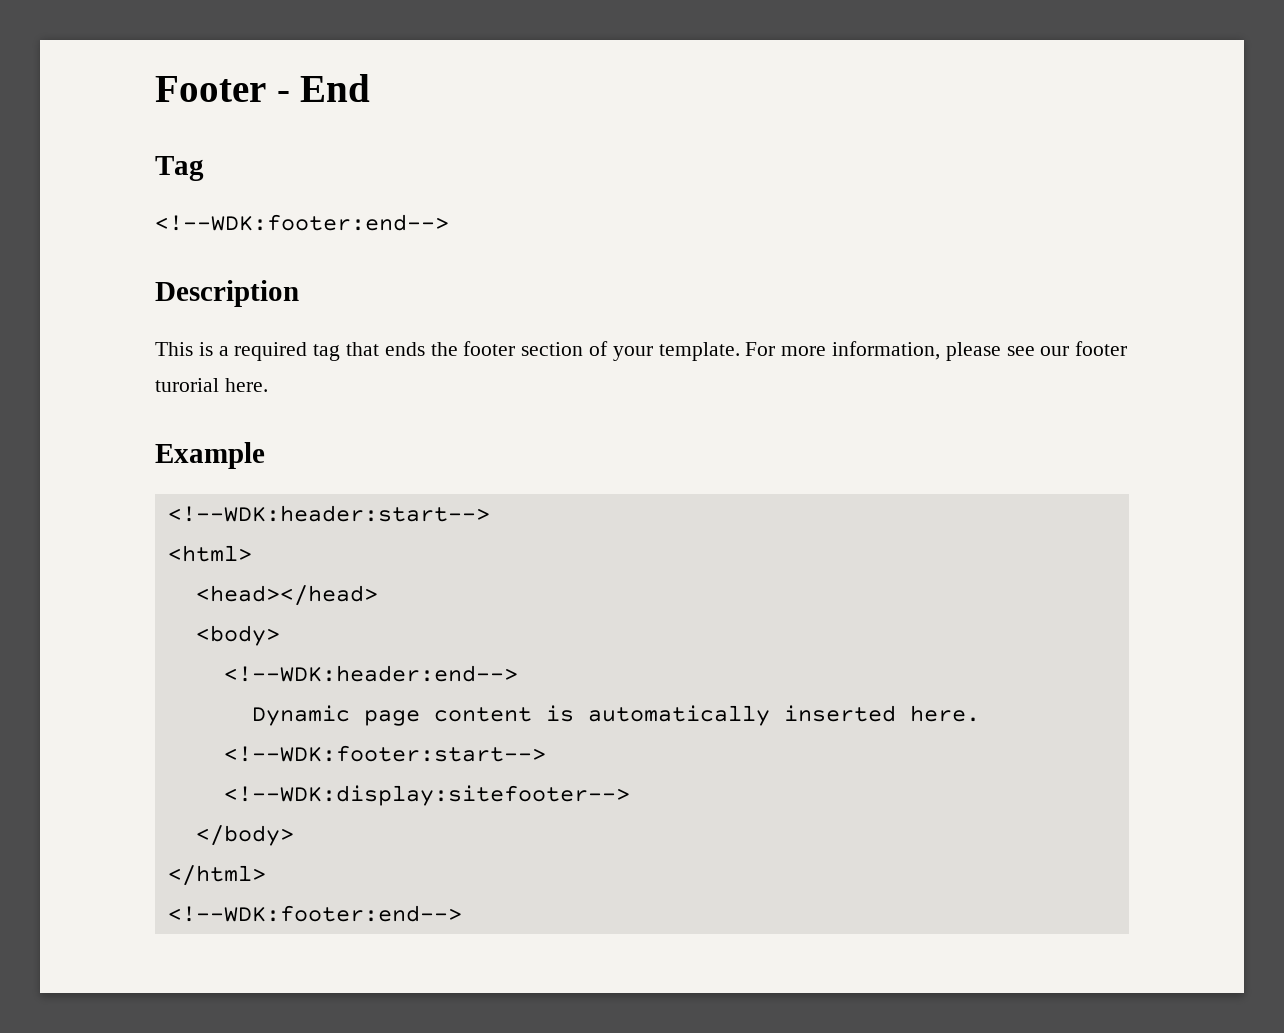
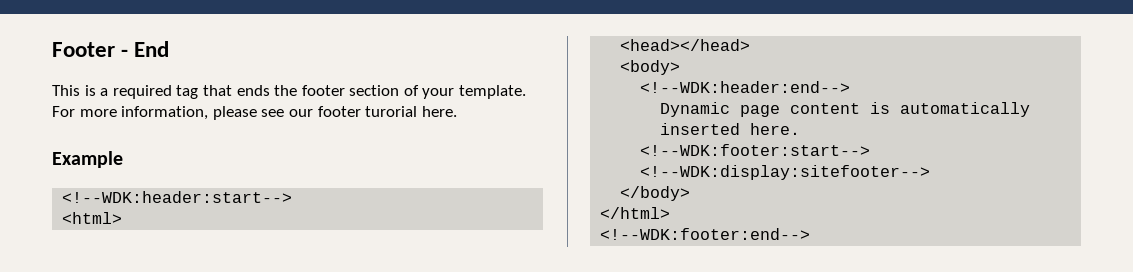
[155,156,204,181] [155,214,449,231] [155,280,299,307] // Tag // <!--WDK:footer:end--> // Description -> (170, 49) none

